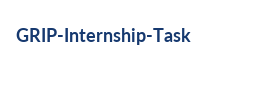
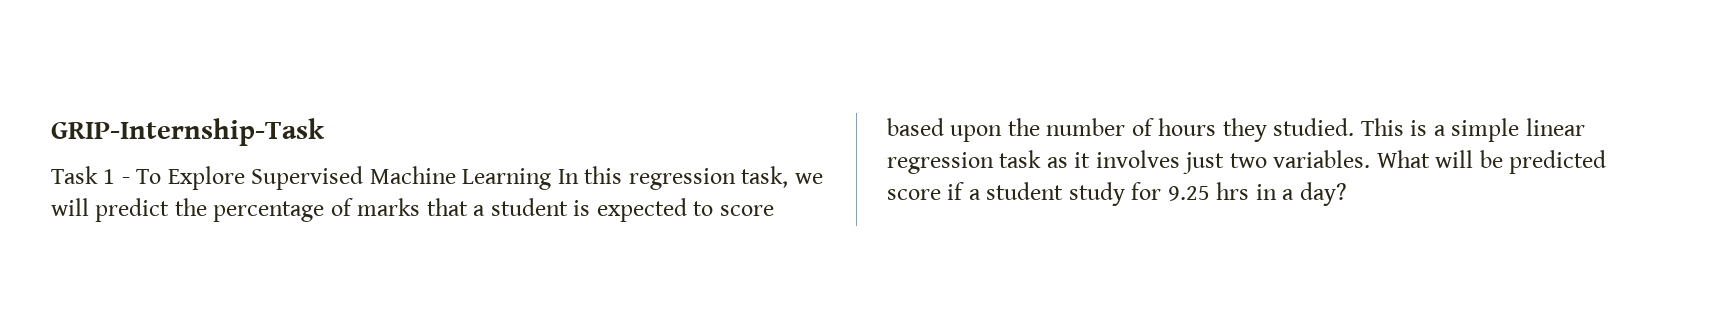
(191, 36) none -> [51,166,823,190] [51,198,774,222] [887,118,1585,142] [887,150,1607,174] [887,182,1347,206] // Task 1 - To Explore Supervised Machine Learning In this regression task, we will predict the percentage of marks that a student is expected to score based upon the number of hours they studied. This is a simple linear regression task as it involves just two variables. What will be predicted score if a student study for 9.25 hrs in a day?

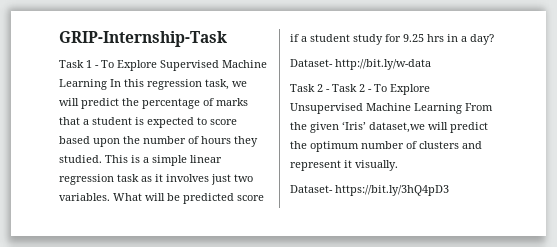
(1347, 194) none -> [290,59,431,70] [290,84,430,95] [290,103,493,114] [290,121,488,133] [290,141,482,152] [290,160,398,171] [290,185,449,196] // Dataset- http://bit.ly/w-data // Task 2 - Task 2 - To Explore Unsupervised Machine Learning From the given ‘Iris’ dataset,we will predict the optimum number of clusters and represent it visually. // Dataset- https://bit.ly/3hQ4pD3

